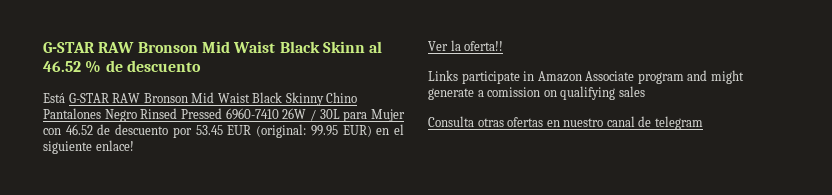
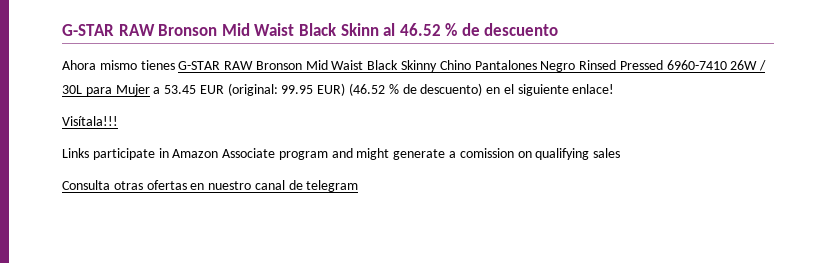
[43,93,65,103] Está -> [62,60,175,70] Ahora mismo tienes
[43,124,192,138] con 46.52 de descuento por -> [153,87,161,94] a
(372, 131) none -> [349,83,483,96] (46.52 % de descuento)
[428,40,504,51] Ver la oferta!! -> [62,116,118,126] Visítala!!!

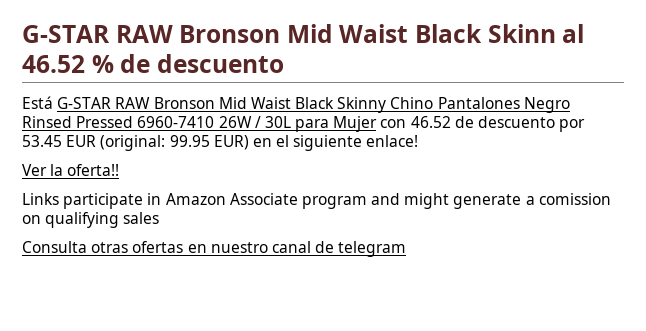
[62,60,175,70] Ahora mismo tienes -> [22,96,53,109] Está
[153,87,161,94] a -> [380,116,586,132] con 46.52 de descuento por
[349,83,483,96] (46.52 % de descuento) -> (249, 142) none
[62,116,118,126] Visítala!!! -> [22,164,120,176] Ver la oferta!!

